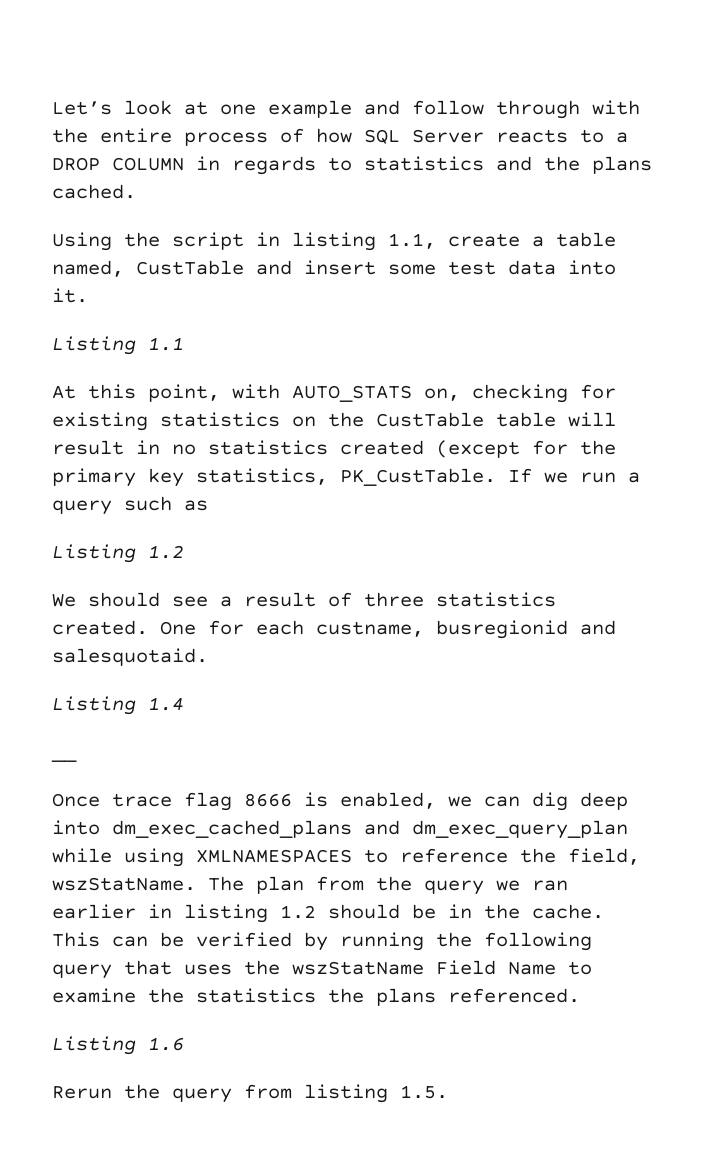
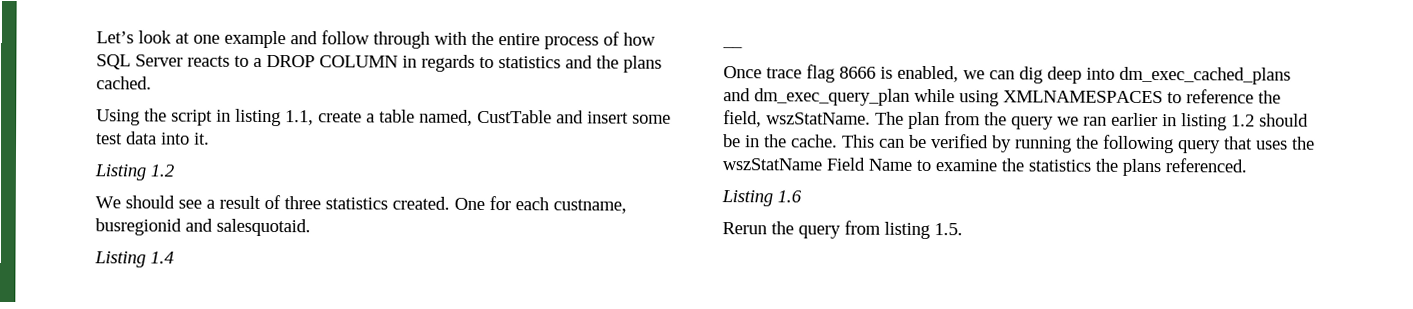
[52,336,184,355] [52,384,616,403] [52,412,616,431] [52,440,616,458] [52,468,640,487] [52,496,208,515] // Listing 1.1 // At this point, with AUTO_STATS on, checking for existing statistics on the CustTable table will result in no statistics created (except for the primary key statistics, PK_CustTable. If we run a query such as -> (210, 138) none

